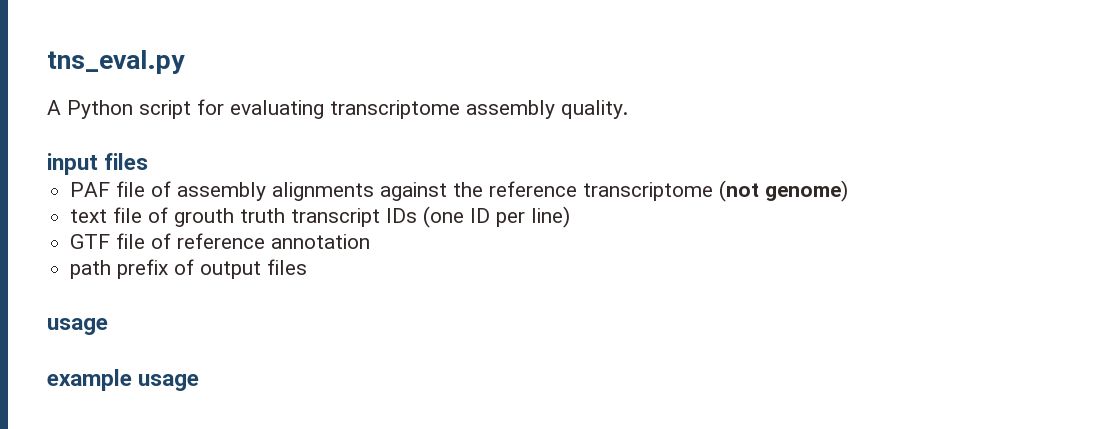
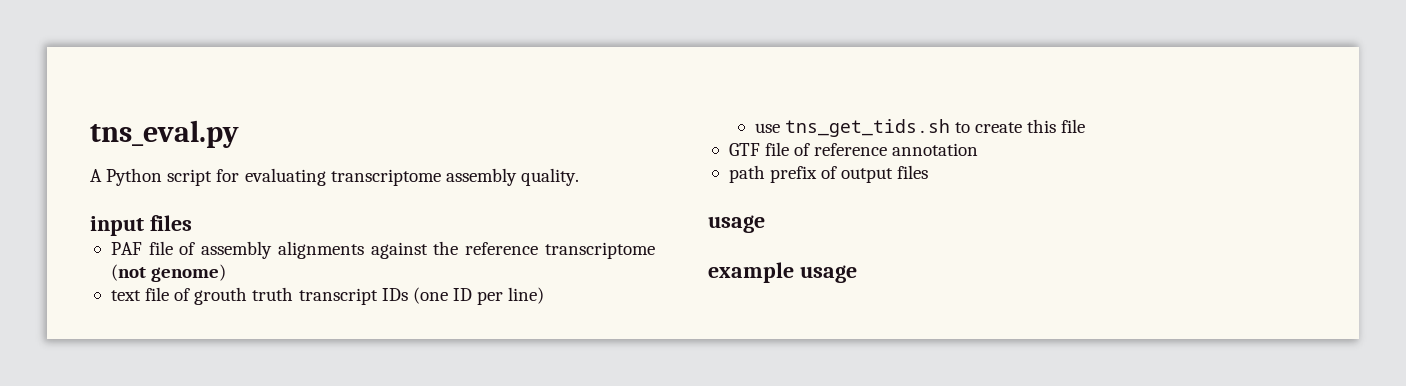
(571, 217) none -> [754,119,1086,137] // use tns_get_tids.sh to create this file

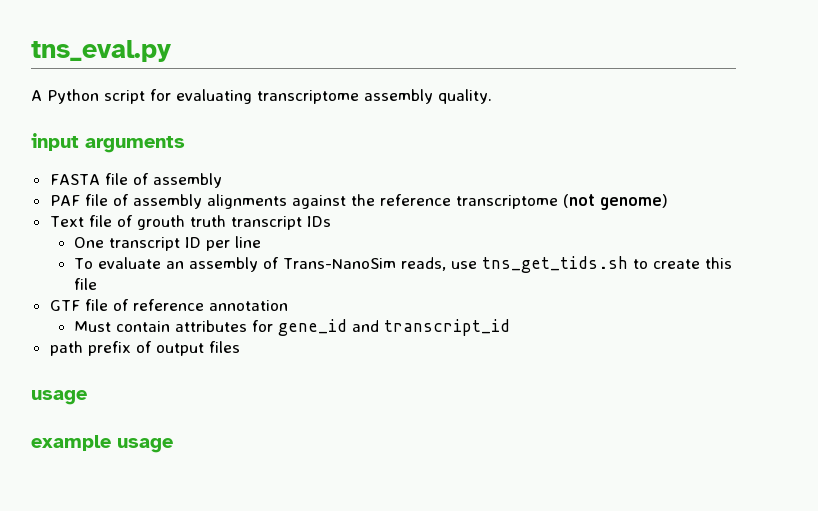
[149,215,192,231] files -> [85,136,185,153] [49,173,222,188] arguments // FASTA file of assembly
[110,290,141,301] text -> [49,216,84,227] Text
[412,287,545,305] (one ID per line) // -> [74,236,262,251] [74,257,447,272] // One transcript ID per line // To evaluate an assembly of Trans-NanoSim reads,
(979, 149) none -> [74,319,511,336] // Must contain attributes for gene_id and transcript_id

